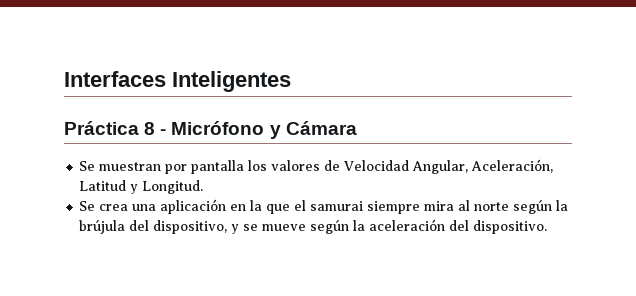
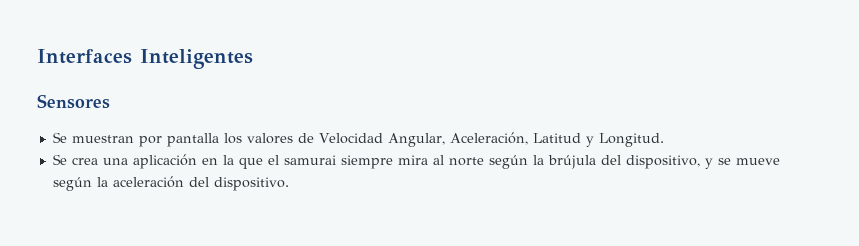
[64,121,357,139] Práctica 8 - Micrófono y Cámara -> [37,94,110,109] Sensores

